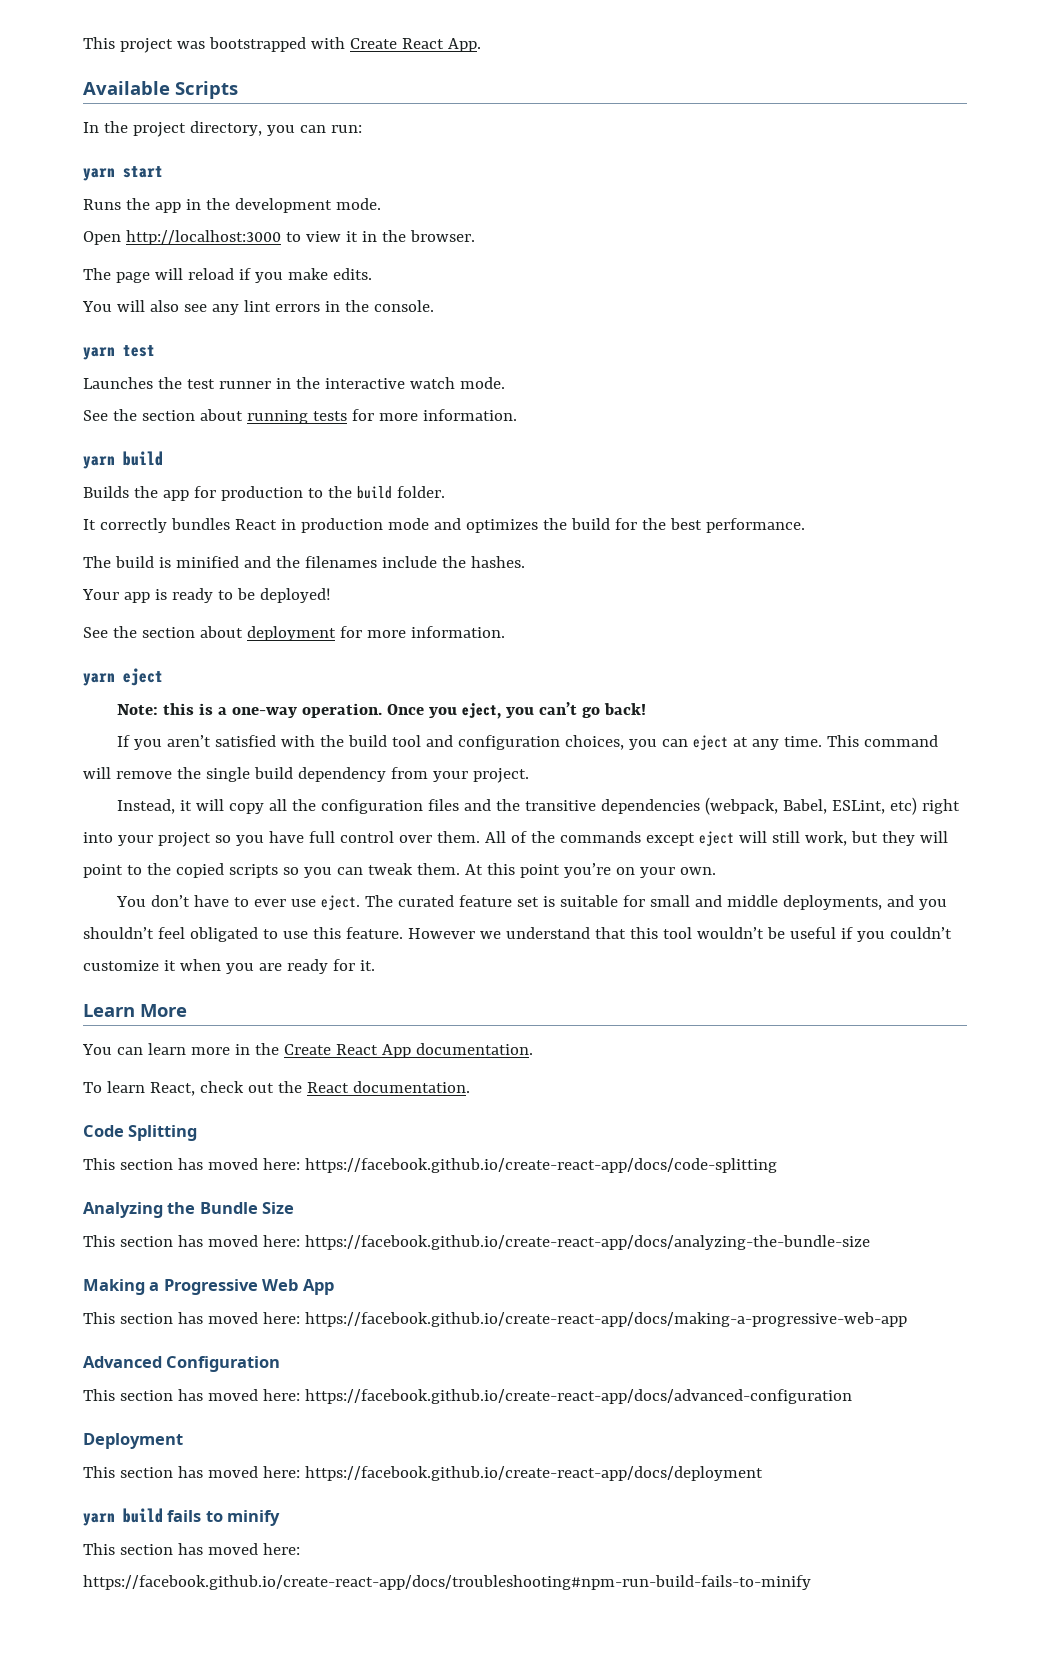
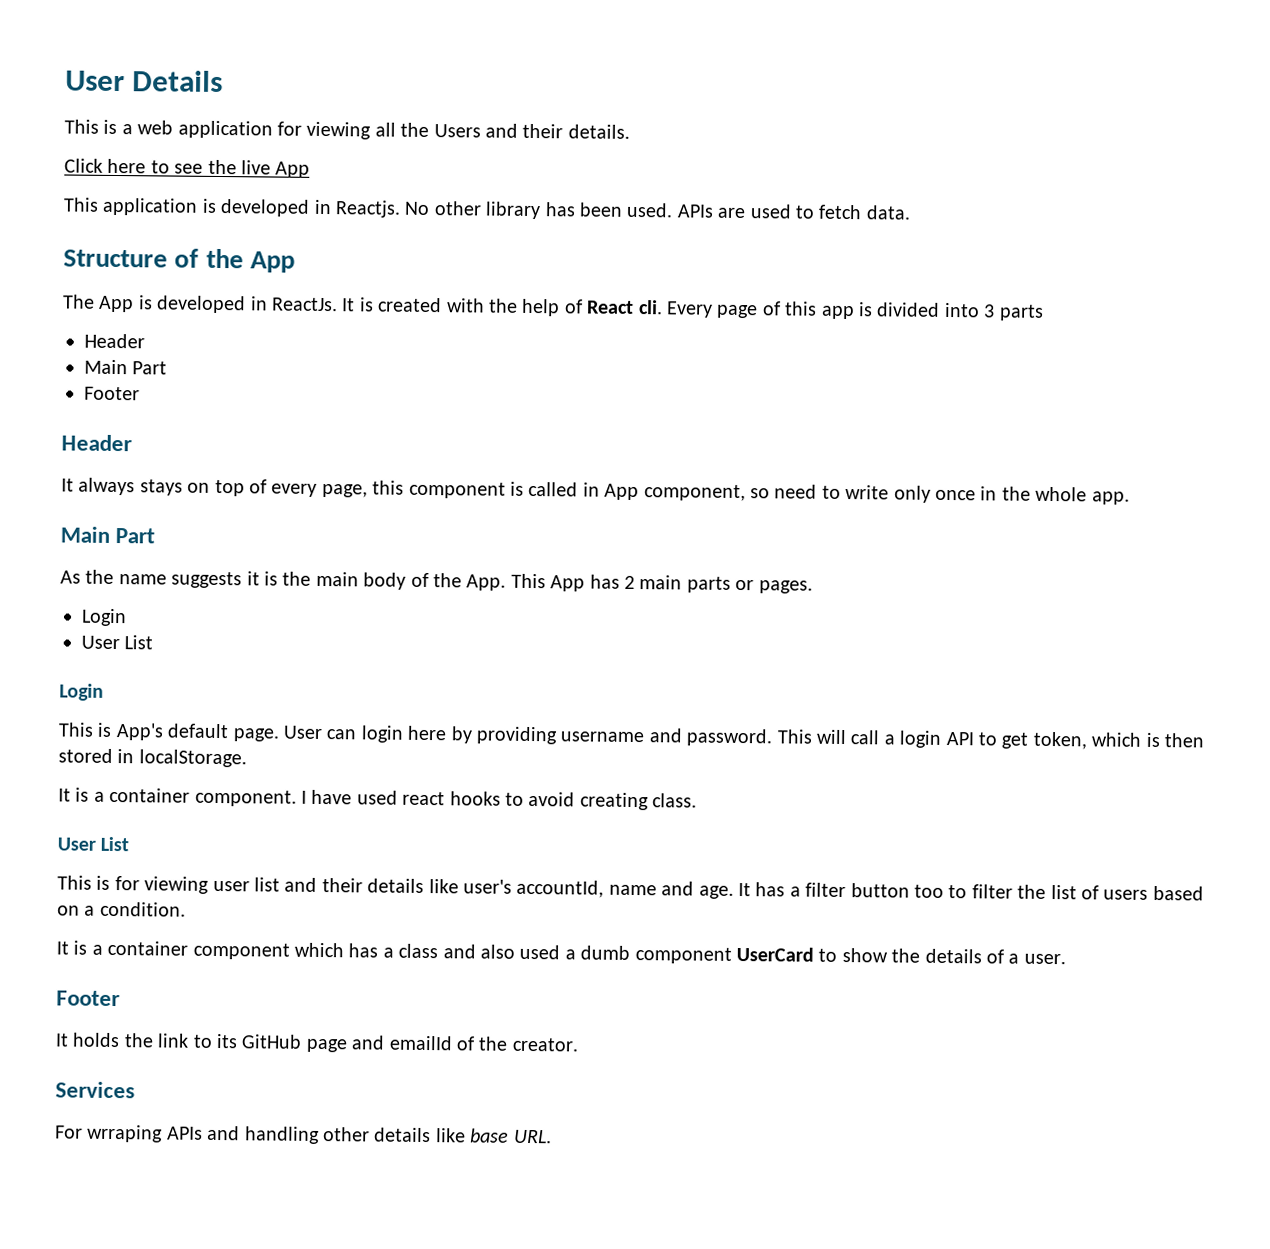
[83,37,481,53] [83,81,238,99] [83,121,362,137] [83,166,163,181] [83,198,381,213] [83,230,475,245] [83,268,372,283] [82,300,434,315] [83,345,155,360] [83,377,505,389] [83,409,517,424] [83,451,163,469] [83,486,445,501] [83,518,805,533] [83,556,525,568] [82,588,331,603] [83,626,505,641] [83,668,163,686] [117,702,647,719] [117,735,939,750] [83,767,529,783] [117,797,961,815] [83,831,948,847] [83,863,716,878] [116,895,948,910] [83,927,952,942] [83,959,375,974] [83,1004,187,1017] [82,1043,533,1058] [83,1081,470,1096] [83,1125,198,1141] [83,1158,777,1173] [83,1202,295,1218] [83,1235,870,1250] [83,1279,334,1295] [83,1312,907,1327] [83,1356,281,1372] [83,1389,852,1404] [83,1433,183,1449] [83,1466,763,1481] [83,1508,281,1526] [83,1543,300,1555] [83,1575,811,1590] This project was bootstrapped with Create React App. // Available Scripts // In the project directory, you can run: // yarn start // Runs the app in the development mode. // Open http://localhost:3000 to view it in the browser. // The page will reload if you make edits. // You will also see any lint errors in the console. // yarn test // Launches the test runner in the interactive watch mode. // See the section about running tests for more information. // yarn build // Builds the app for production to the build folder. // It correctly bundles React in production mode and optimizes the build for the best performance. // The build is minified and the filenames include the hashes. // Your app is ready to be deployed! // See the section about deployment for more information. // yarn eject // Note: this is a one-way operation. Once you eject, you can’t go back! // If you aren’t satisfied with the build tool and configuration choices, you can eject at any time. This command will remove the single build dependency from your project. // Instead, it will copy all the configuration files and the transitive dependencies (webpack, Babel, ESLint, etc) right into your project so you have full control over them. All of the commands except eject will still work, but they will point to the copied scripts so you can tweak them. At this point you’re on your own. // You don’t have to ever use eject. The curated feature set is suitable for small and middle deployments, and you shouldn’t feel obligated to use this feature. However we understand that this tool wouldn’t be useful if you couldn’t customize it when you are ready for it. // Learn More // You can learn more in the Create React App documentation. // To learn React, check out the React documentation. // Code Splitting // This section has moved here: https://facebook.github.io/create-react-app/docs/code-splitting // Analyzing the Bundle Size // This section has moved here: https://facebook.github.io/create-react-app/docs/analyzing-the-bundle-size // Making a Progressive Web App // This section has moved here: https://facebook.github.io/create-react-app/docs/making-a-progressive-web-app // Advanced Configuration // This section has moved here: https://facebook.github.io/create-react-app/docs/advanced-configuration // Deployment // This section has moved here: https://facebook.github.io/create-react-app/docs/deployment // yarn build fails to minify // This section has moved here: https://facebook.github.io/create-react-app/docs/troubleshooting#npm-run-build-fails-to-minify -> [65,70,224,93] [64,119,630,140] [64,158,311,178] [63,197,911,220] [63,248,295,273] [63,294,1044,321] [84,333,145,349] [84,359,168,375] [84,386,140,401] [61,434,132,452] [61,477,1130,505] [60,526,156,544] [60,569,813,594] [81,608,127,627] [81,635,154,650] [59,683,104,701] [58,722,1204,750] [58,748,247,768] [58,787,698,811] [57,836,130,852] [57,875,1204,901] [57,901,186,917] [56,940,1066,965] [56,990,120,1007] [55,1032,579,1053] [55,1081,135,1099] [55,1124,552,1144] User Details // This is a web application for viewing all the Users and their details. // Click here to see the live App // This application is developed in Reactjs. No other library has been used. APIs are used to fetch data. // Structure of the App // The App is developed in ReactJs. It is created with the help of React cli. Every page of this app is divided into 3 parts // Header // Main Part // Footer // Header // It always stays on top of every page, this component is called in App component, so need to write only once in the whole app. // Main Part // As the name suggests it is the main body of the App. This App has 2 main parts or pages. // Login // User List // Login // This is App's default page. User can login here by providing username and password. This will call a login API to get token, which is then stored in localStorage. // It is a container component. I have used react hooks to avoid creating class. // User List // This is for viewing user list and their details like user's accountId, name and age. It has a filter button too to filter the list of users based on a condition. // It is a container component which has a class and also used a dumb component UserCard to show the details of a user. // Footer // It holds the link to its GitHub page and emailId of the creator. // Services // For wrraping APIs and handling other details like base URL.

